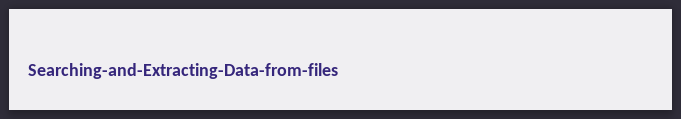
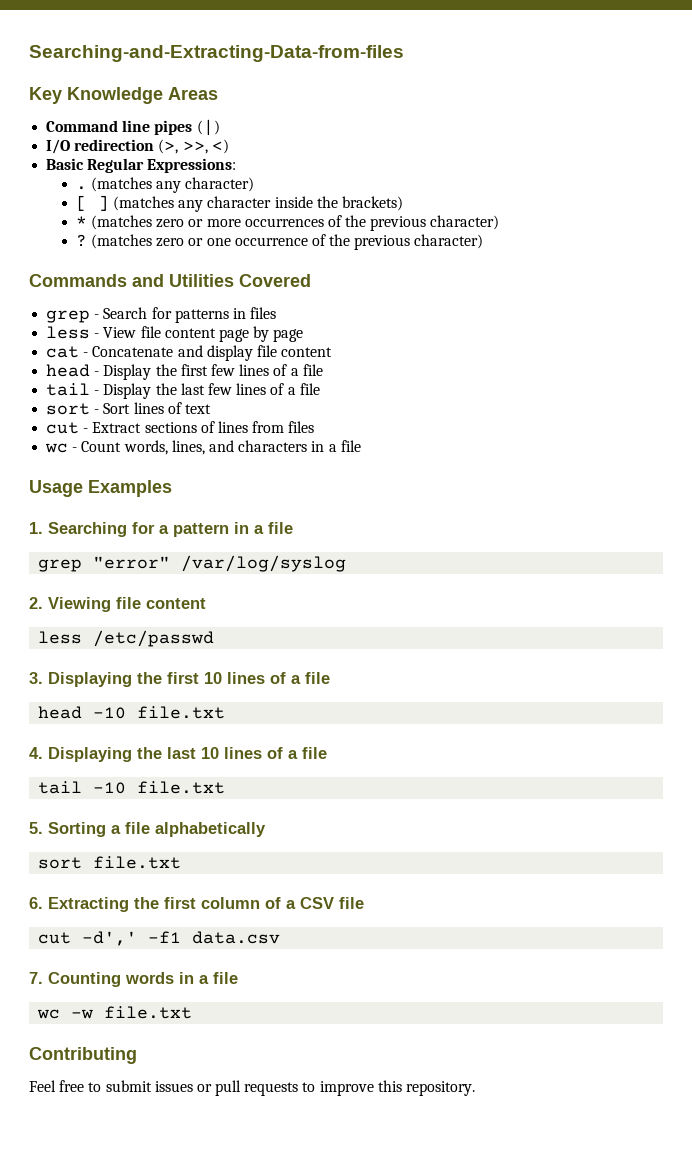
(338, 71) none -> [29,87,218,104] [46,119,220,136] [46,139,229,154] [46,158,237,173] [75,177,255,193] [75,195,403,212] [75,215,500,231] [75,234,484,250] [29,274,311,287] [46,307,277,323] [46,326,304,342] [46,345,333,361] [46,364,323,380] [46,383,320,399] [46,402,211,415] [46,421,315,434] [45,440,361,455] [29,480,172,497] [29,522,293,537] [38,555,347,572] [29,597,206,612] [38,630,215,647] [29,672,330,687] [38,706,226,719] [29,747,327,762] [38,781,226,794] [29,822,266,837] [38,856,182,869] [29,897,364,912] [38,931,281,946] [29,972,238,987] [37,1006,193,1019] [29,1047,137,1064] [29,1080,476,1096] // Key Knowledge Areas // Command line pipes (|) // I/O redirection (>, >>, <) // Basic Regular Expressions: // . (matches any character) // [ ] (matches any character inside the brackets) // * (matches zero or more occurrences of the previous character) // ? (matches zero or one occurrence of the previous character) // Commands and Utilities Covered // grep - Search for patterns in files // less - View file content page by page // cat - Concatenate and display file content // head - Display the first few lines of a file // tail - Display the last few lines of a file // sort - Sort lines of text // cut - Extract sections of lines from files // wc - Count words, lines, and characters in a file // Usage Examples // 1. Searching for a pattern in a file // grep "error" /var/log/syslog // 2. Viewing file content // less /etc/passwd // 3. Displaying the first 10 lines of a file // head -10 file.txt // 4. Displaying the last 10 lines of a file // tail -10 file.txt // 5. Sorting a file alphabetically // sort file.txt // 6. Extracting the first column of a CSV file // cut -d',' -f1 data.csv // 7. Counting words in a file // wc -w file.txt // Contributing // Feel free to submit issues or pull requests to improve this repository.

